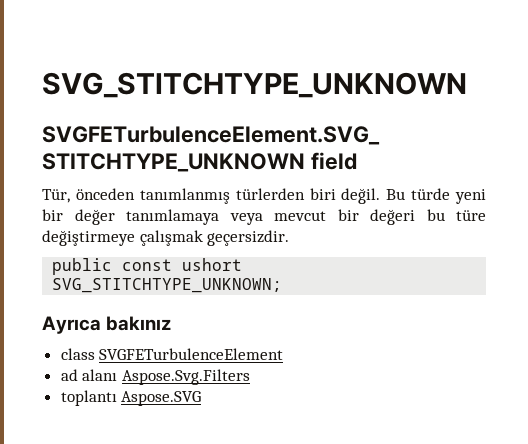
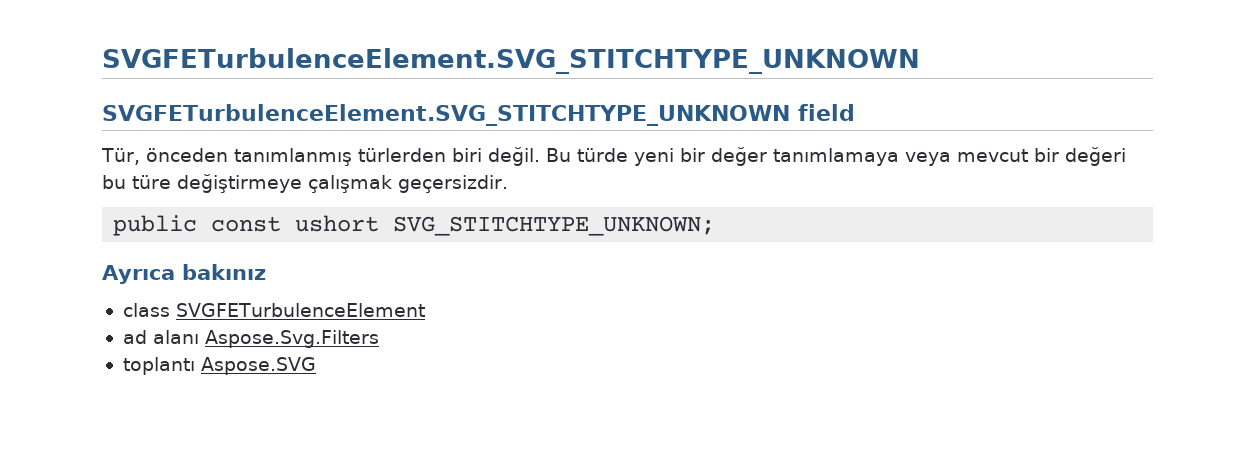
[42,72,467,98] SVG_STITCHTYPE_UNKNOWN -> [102,48,920,74] SVGFETurbulenceElement.SVG_STITCHTYPE_UNKNOWN

